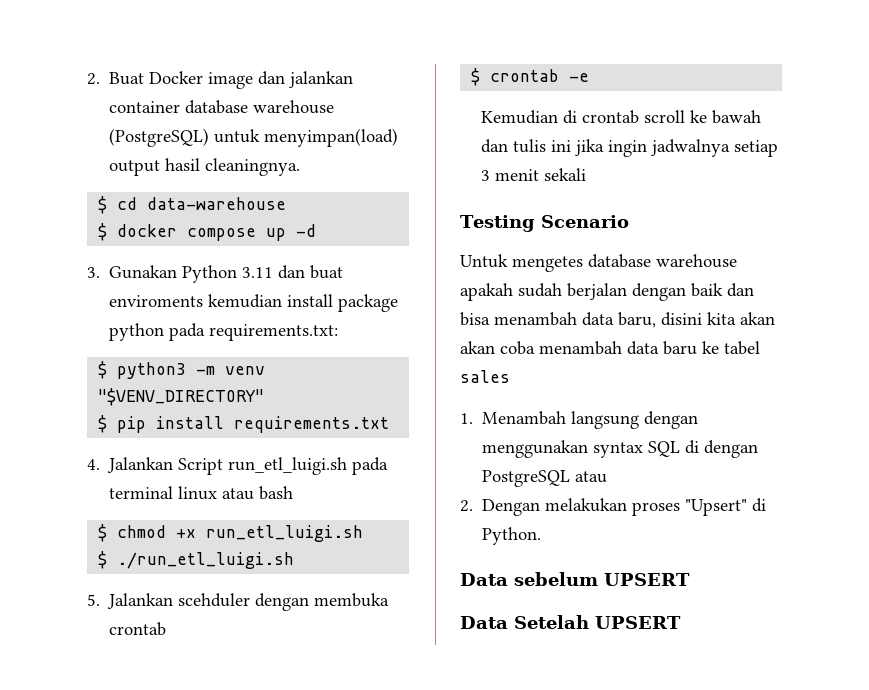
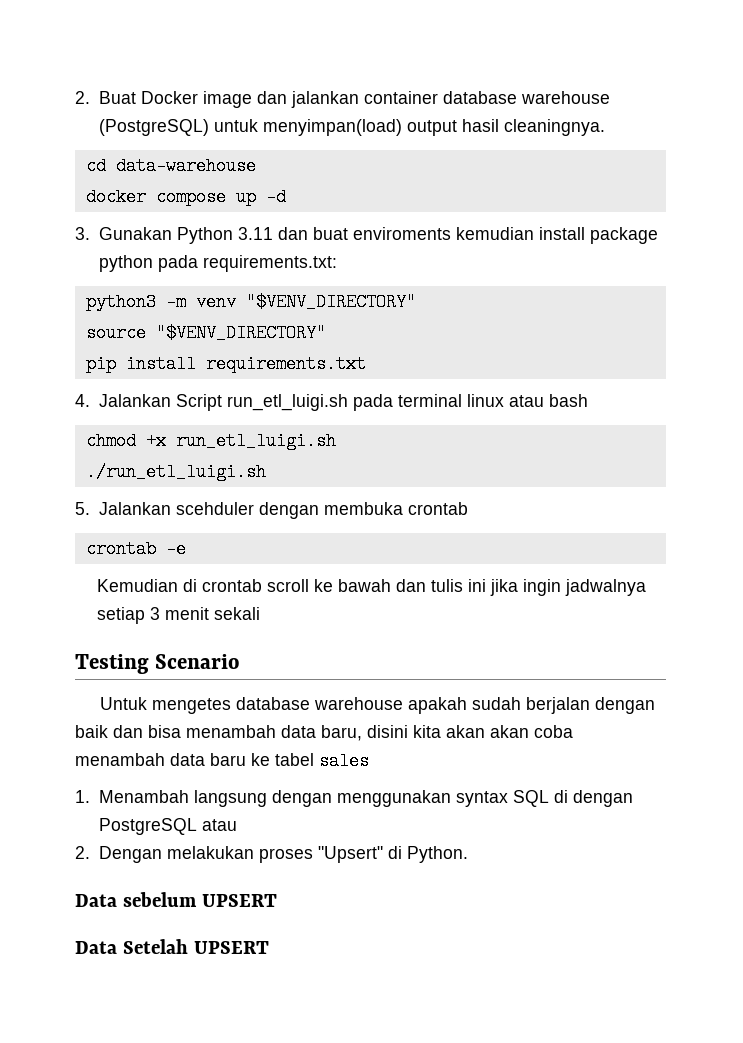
[98,196,108,214] $ -> (605, 127) none
[98,223,108,241] $ -> (256, 166) none
[98,361,108,379] $ -> (337, 263) none
[98,415,108,433] $ -> [85,324,326,342] source "$VENV_DIRECTORY" //
[98,524,108,542] $ -> (588, 400) none
[98,551,108,569] $ -> (336, 441) none
[471,68,481,86] $ -> (468, 508) none

